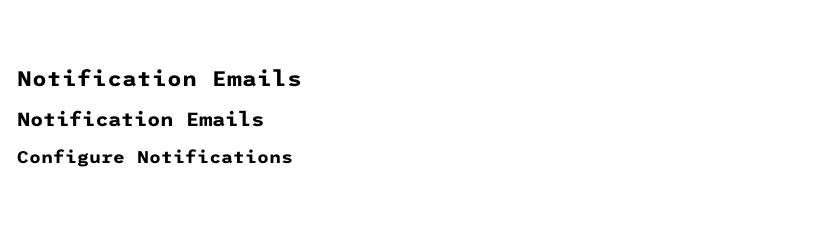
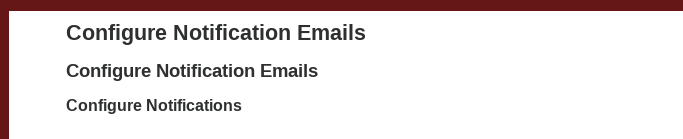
[17,69,302,87] Notification Emails // -> [66,24,366,45] [66,64,151,81] Configure Notification Emails // Configure

